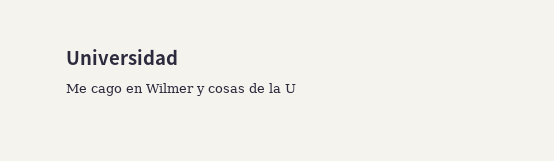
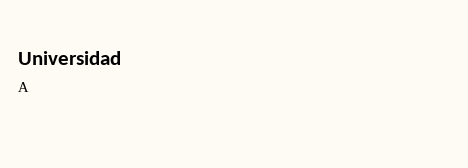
[66,83,296,96] Me cago en Wilmer y cosas de la U -> [18,82,29,92] A

